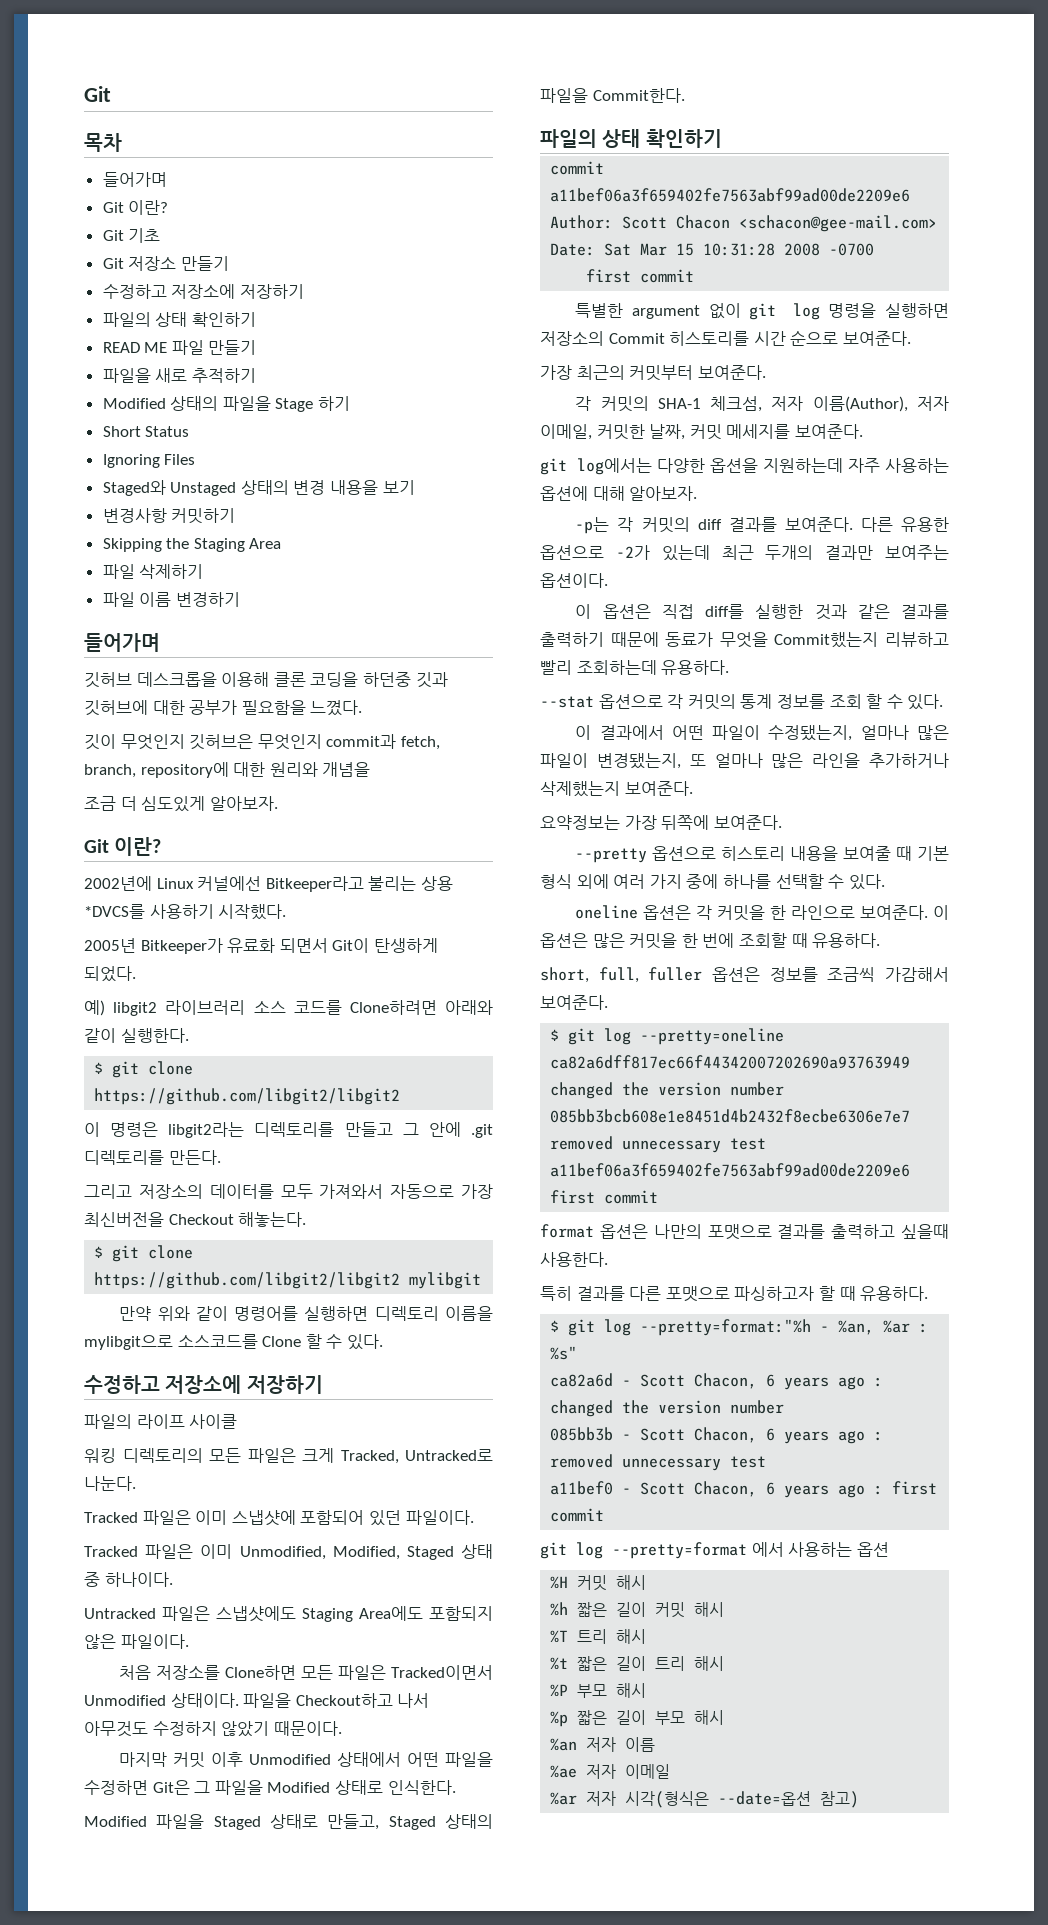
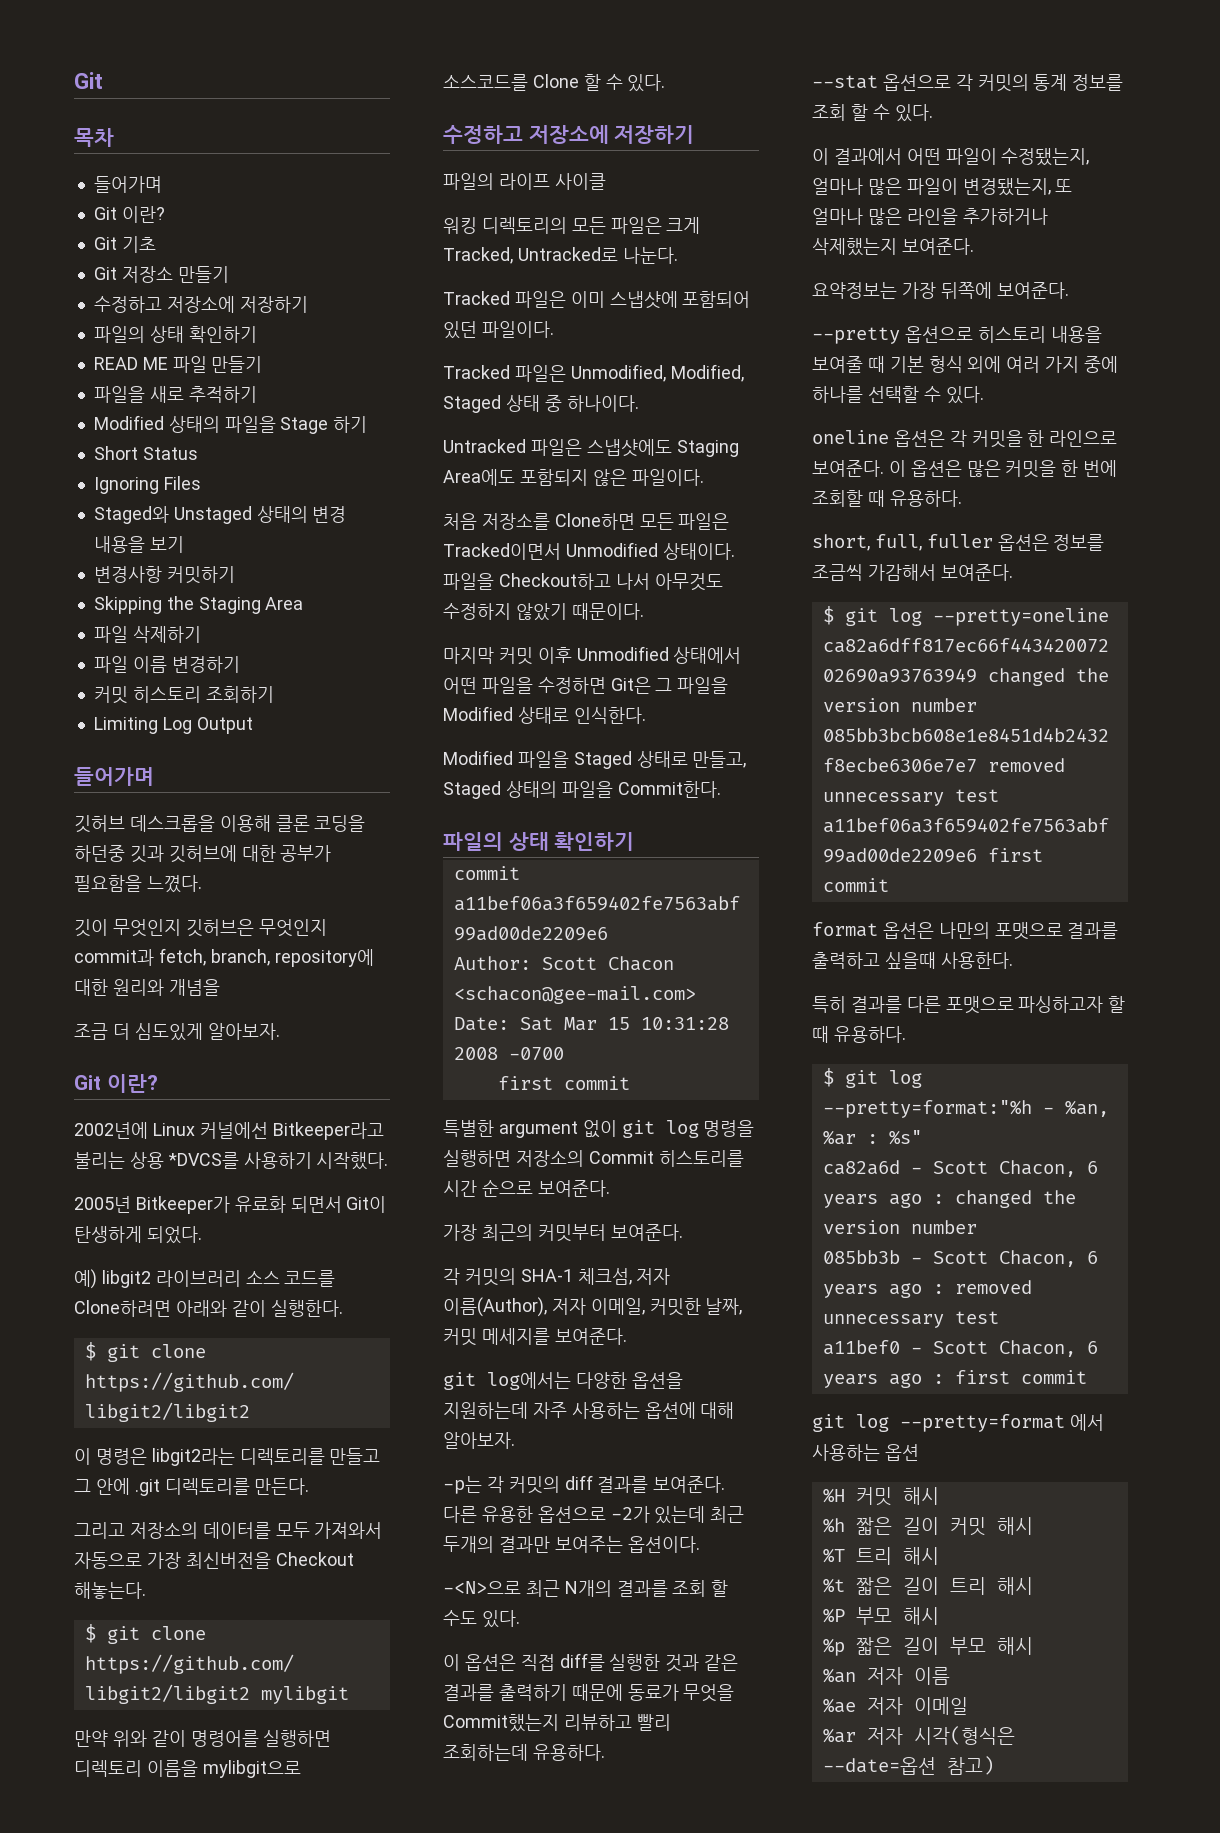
(240, 599) none -> [93,686,274,704] [93,717,253,734] // 커밋 히스토리 조회하기 // Limiting Log Output
[200,1544,233,1559] 이미 -> (566, 373) none
(608, 580) none -> [443,1580,729,1597] [443,1610,520,1628] // -<N>으로 최근 N개의 결과를 조회 할 수도 있다.

